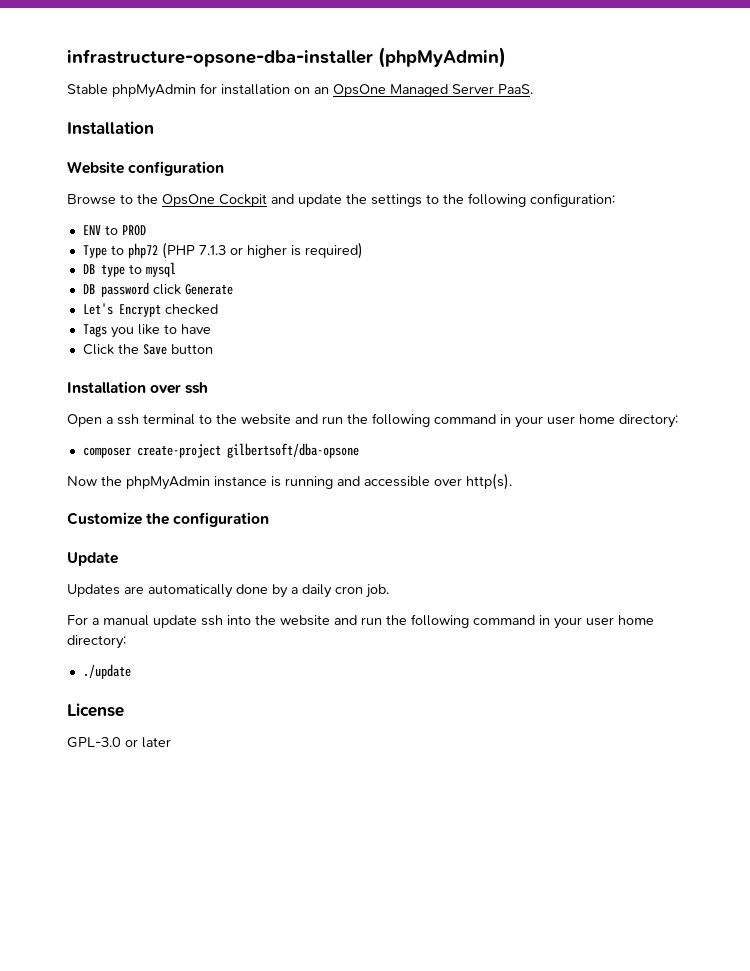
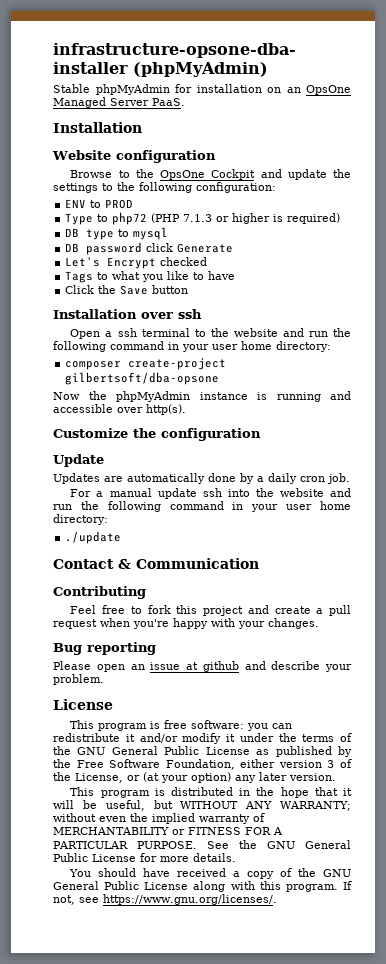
(107, 330) none -> [97,271,141,280] to what
[67,703,124,717] [67,737,171,748] License // GPL-3.0 or later -> [53,558,259,569] [53,586,146,599] [70,605,351,616] [53,618,319,629] [53,642,156,655] [53,661,352,672] [53,674,104,685] [53,699,113,710] [70,720,293,731] [53,733,352,744] [53,746,352,757] [53,759,352,770] [53,772,336,783] [70,787,352,798] [53,800,352,811] [53,813,265,824] [53,827,283,835] [53,840,351,849] [53,853,236,862] [69,868,351,879] [53,881,352,892] [53,894,277,905] Contact & Communication // Contributing // Feel free to fork this project and create a pull request when you're happy with your changes. // Bug reporting // Please open an issue at github and describe your problem. // License // This program is free software: you can redistribute it and/or modify it under the terms of the GNU General Public License as published by the Free Software Foundation, either version 3 of the License, or (at your option) any later version. // This program is distributed in the hope that it will be useful, but WITHOUT ANY WARRANTY; without even the implied warranty of MERCHANTABILITY or FITNESS FOR A PARTICULAR PURPOSE. See the GNU General Public License for more details. // You should have received a copy of the GNU General Public License along with this program. If not, see https://www.gnu.org/licenses/.

